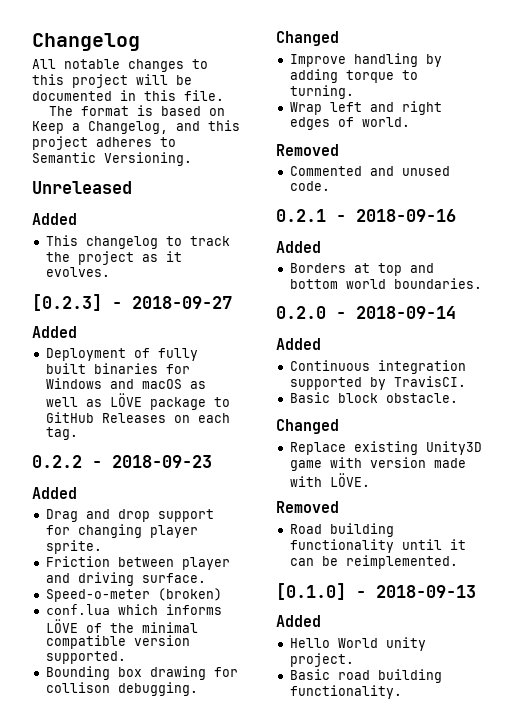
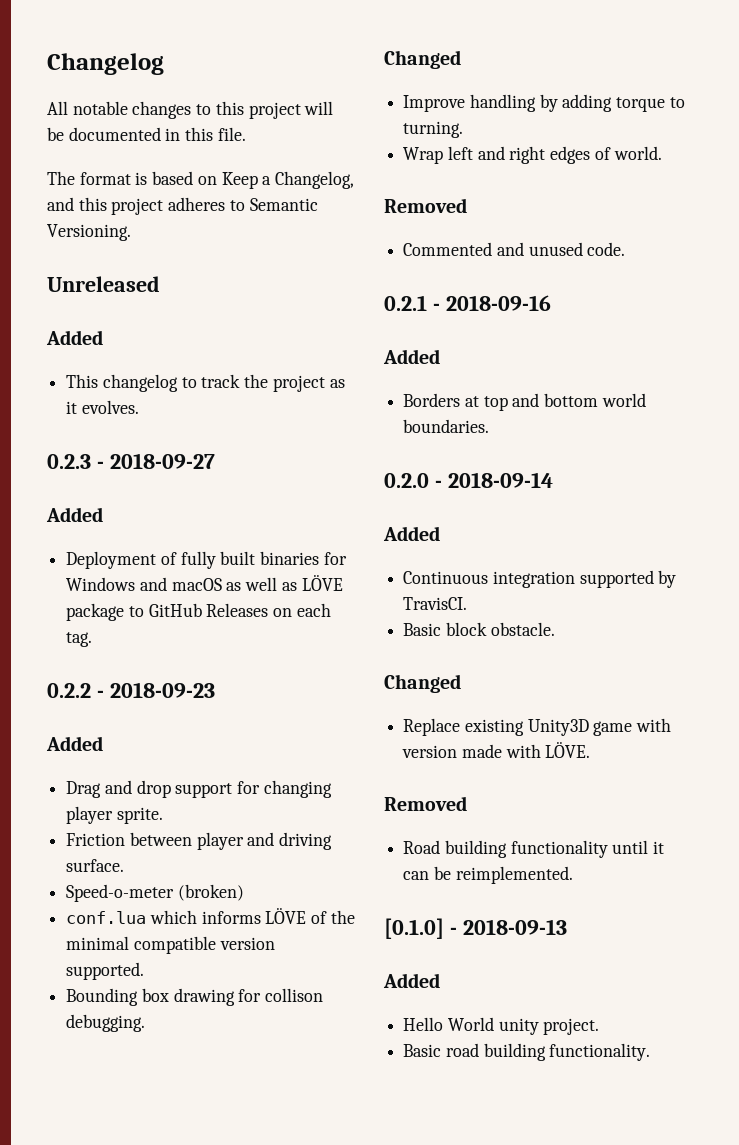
[32,294,102,311] [0.2.3] -> [47,454,91,469] 0.2.3

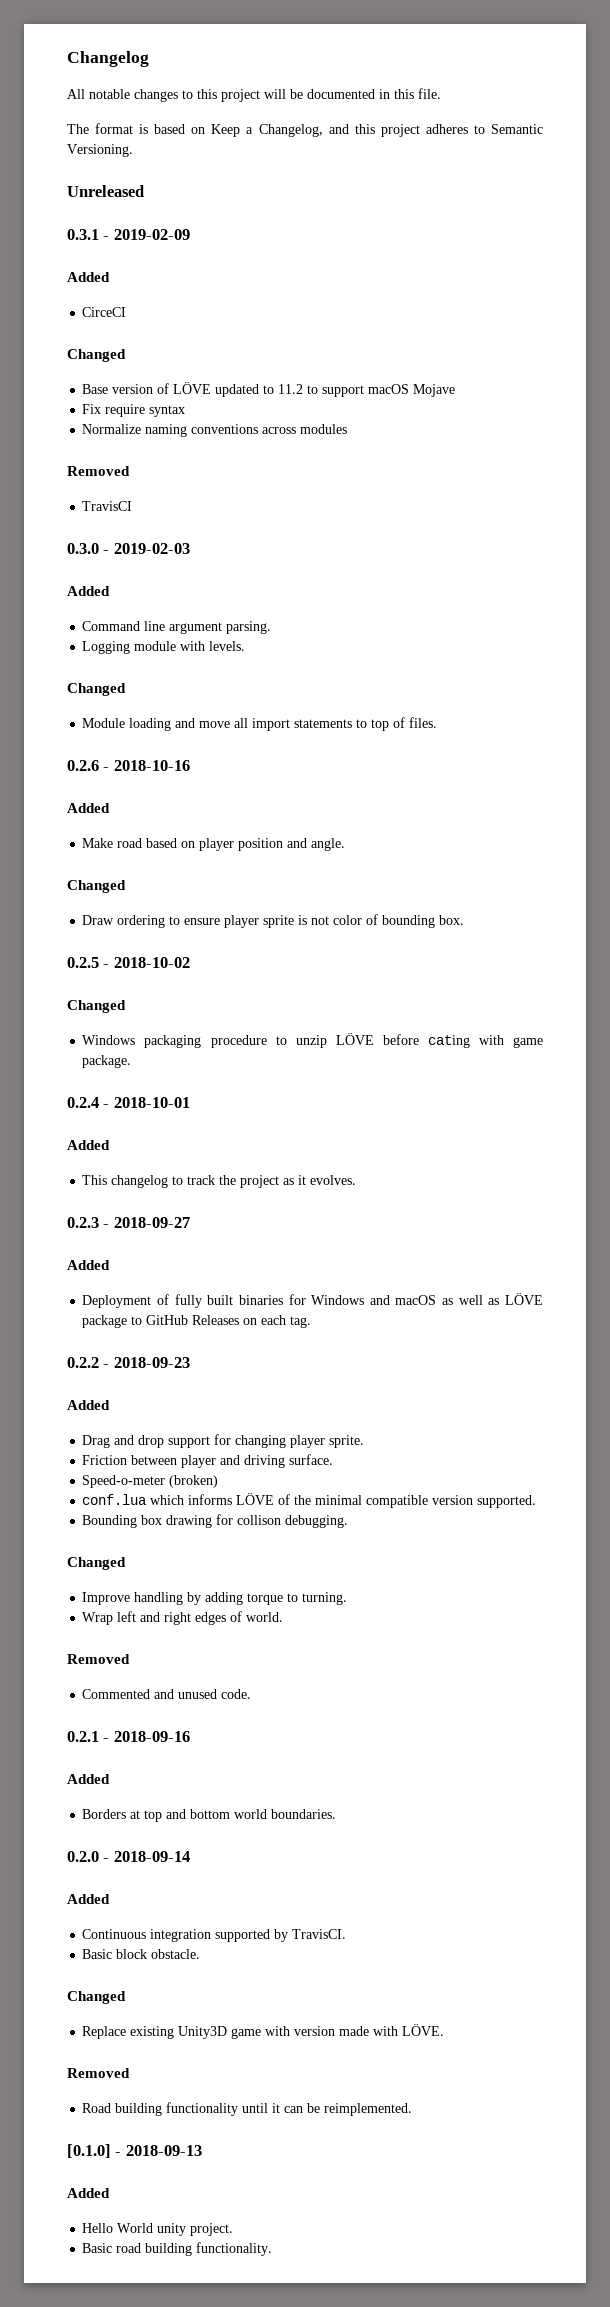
(160, 284) none -> [67,229,190,240] [67,272,110,282] [82,307,127,317] [67,349,126,362] [82,382,456,397] [82,404,186,417] [82,424,348,437] [67,466,130,476] [82,501,133,511] [67,543,190,554] [67,586,110,596] [82,621,272,634] [82,641,246,654] [67,683,126,696] [82,717,438,731] [67,760,190,771] [67,803,110,813] [82,838,346,851] [67,880,126,893] [82,914,465,928] [67,957,190,968] [67,1000,126,1013] [82,1033,543,1048] [82,1055,132,1068] [67,1097,190,1108] // 0.3.1 - 2019-02-09 // Added // CirceCI // Changed // Base version of LÖVE updated to 11.2 to support macOS Mojave // Fix require syntax // Normalize naming conventions across modules // Removed // TravisCI // 0.3.0 - 2019-02-03 // Added // Command line argument parsing. // Logging module with levels. // Changed // Module loading and move all import statements to top of files. // 0.2.6 - 2018-10-16 // Added // Make road based on player position and angle. // Changed // Draw ordering to ensure player sprite is not color of bounding box. // 0.2.5 - 2018-10-02 // Changed // Windows packaging procedure to unzip LÖVE before cating with game package. // 0.2.4 - 2018-10-01

